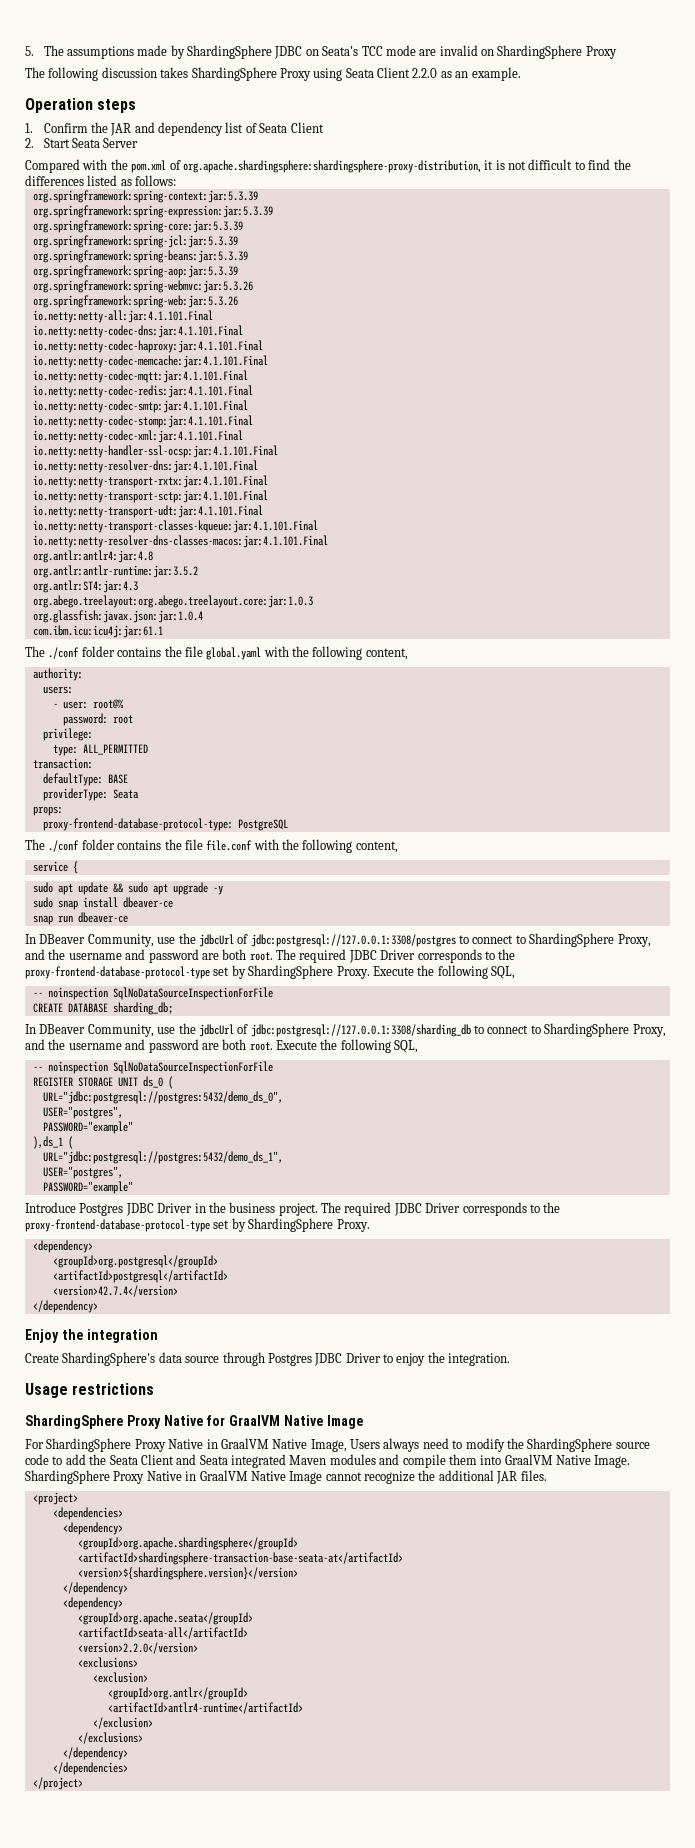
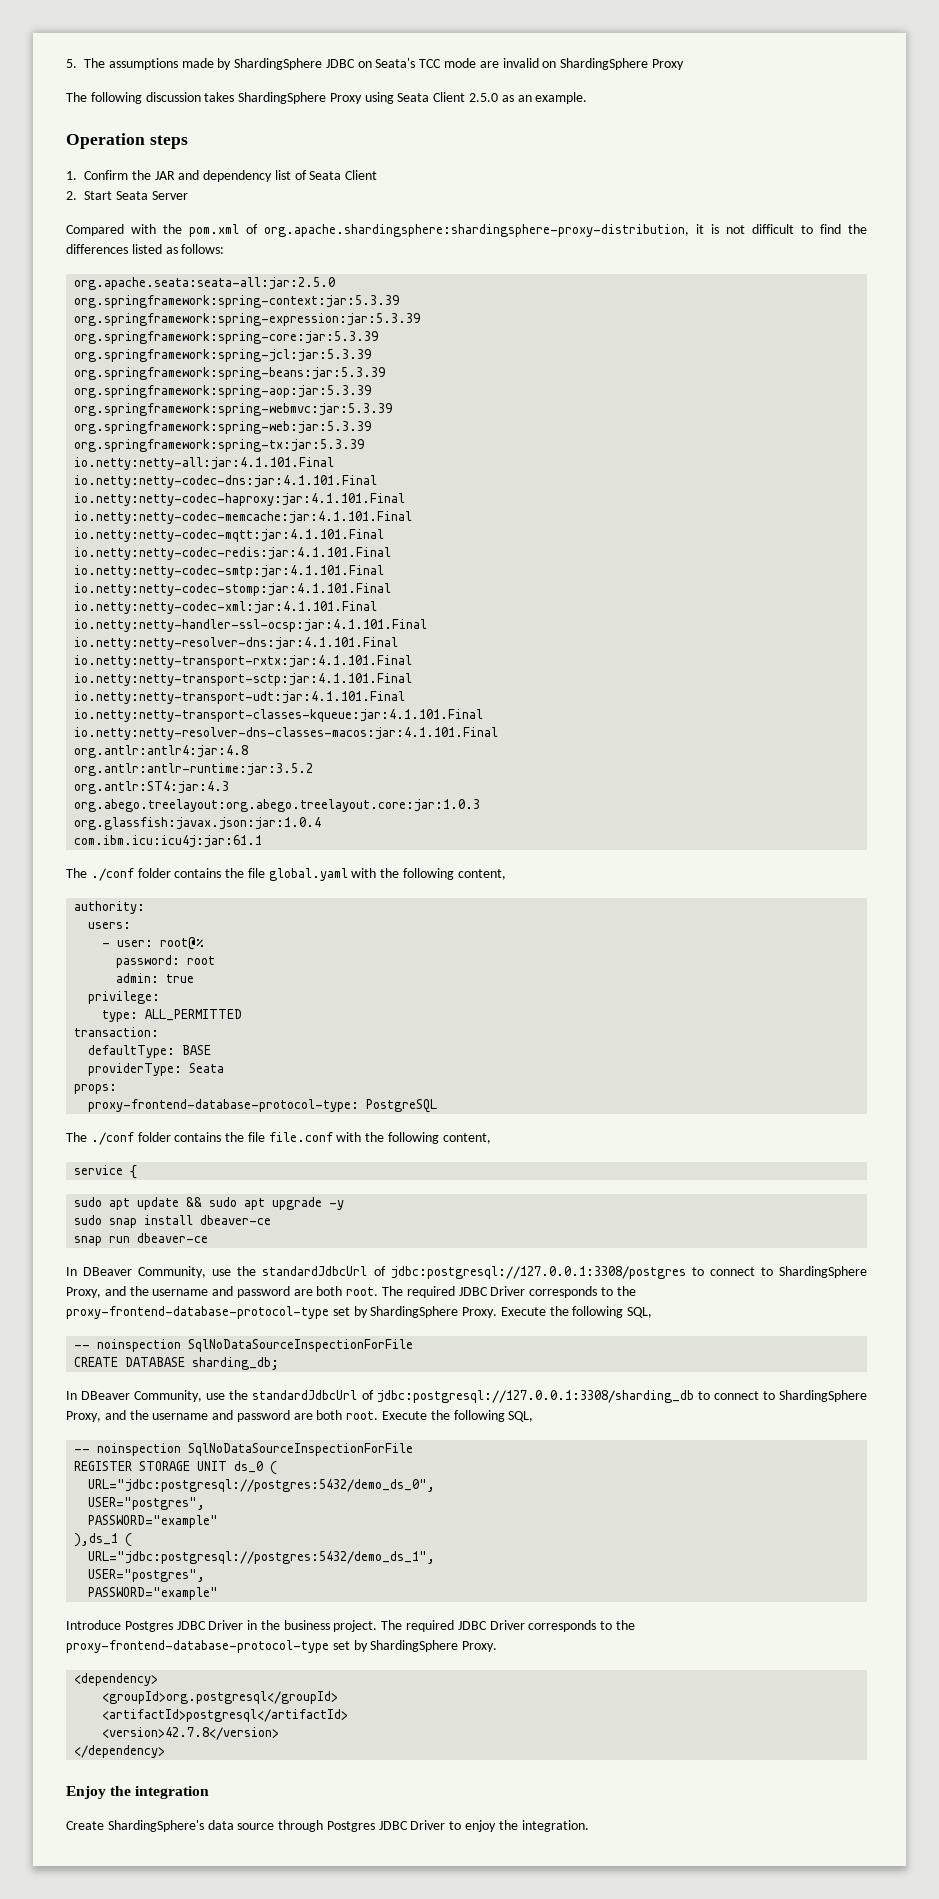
[412,68,438,78] 2.2.0 -> [469,93,499,102] 2.5.0
(177, 180) none -> [74,277,336,290] // org.apache.seata:seata-all:jar:2.5.0
[32,280,253,293] [32,295,238,308] org.springframework:spring-webmvc:jar:5.3.26 // org.springframework:spring-web:jar:5.3.26 -> [74,403,393,416] [74,421,372,434] [74,439,365,452] org.springframework:spring-webmvc:jar:5.3.39 // org.springframework:spring-web:jar:5.3.39 // org.springframework:spring-tx:jar:5.3.39
(133, 719) none -> [116,973,195,983] // admin: true
[198,934,234,947] jdbcUrl -> [262,1266,368,1276] standardJdbcUrl
[198,1024,234,1037] jdbcUrl -> [252,1390,358,1400] standardJdbcUrl
[52,1285,178,1297] <version>42.7.4</version> -> [102,1727,280,1740] <version>42.7.8</version>
[25,1383,155,1398] [25,1415,363,1429] [25,1438,650,1452] [25,1454,631,1468] [25,1470,547,1484] [32,1492,78,1505] [52,1507,123,1520] [62,1522,123,1535] [77,1537,298,1550] [77,1552,403,1565] [77,1567,298,1580] [62,1582,128,1595] [62,1597,123,1610] [77,1612,253,1625] [77,1627,248,1639] [77,1642,198,1654] [77,1657,138,1668] [92,1672,148,1683] [107,1687,248,1700] [107,1702,303,1714] [92,1717,153,1729] [77,1732,143,1744] [62,1747,128,1760] [52,1762,128,1775] [32,1777,83,1790] // Usage restrictions // ShardingSphere Proxy Native for GraalVM Native Image // For ShardingSphere Proxy Native in GraalVM Native Image, Users always need to modify the ShardingSphere source code to add the Seata Client and Seata integrated Maven modules and compile them into GraalVM Native Image. ShardingSphere Proxy Native in GraalVM Native Image cannot recognize the additional JAR files. // <project> // <dependencies> // <dependency> // <groupId>org.apache.shardingsphere</groupId> // <artifactId>shardingsphere-transaction-base-seata-at</artifactId> // <version>${shardingsphere.version}</version> // </dependency> // <dependency> // <groupId>org.apache.seata</groupId> // <artifactId>seata-all</artifactId> // <version>2.2.0</version> // <exclusions> // <exclusion> // <groupId>org.antlr</groupId> // <artifactId>antlr4-runtime</artifactId> // </exclusion> // </exclusions> // </dependency> // </dependencies> // </project> -> (589, 1826) none

